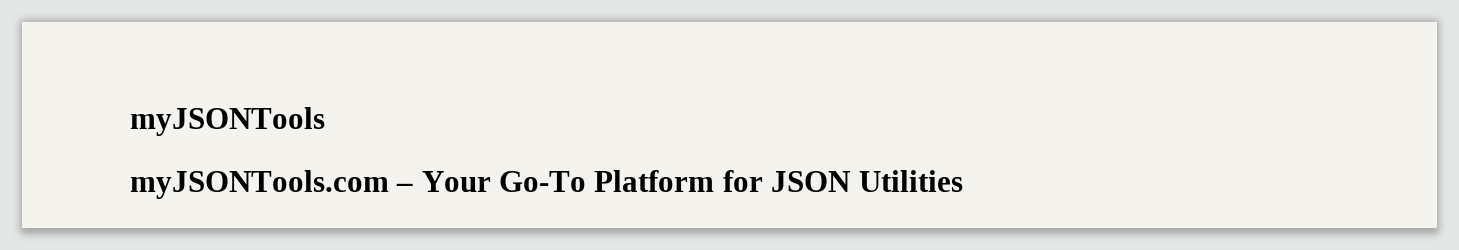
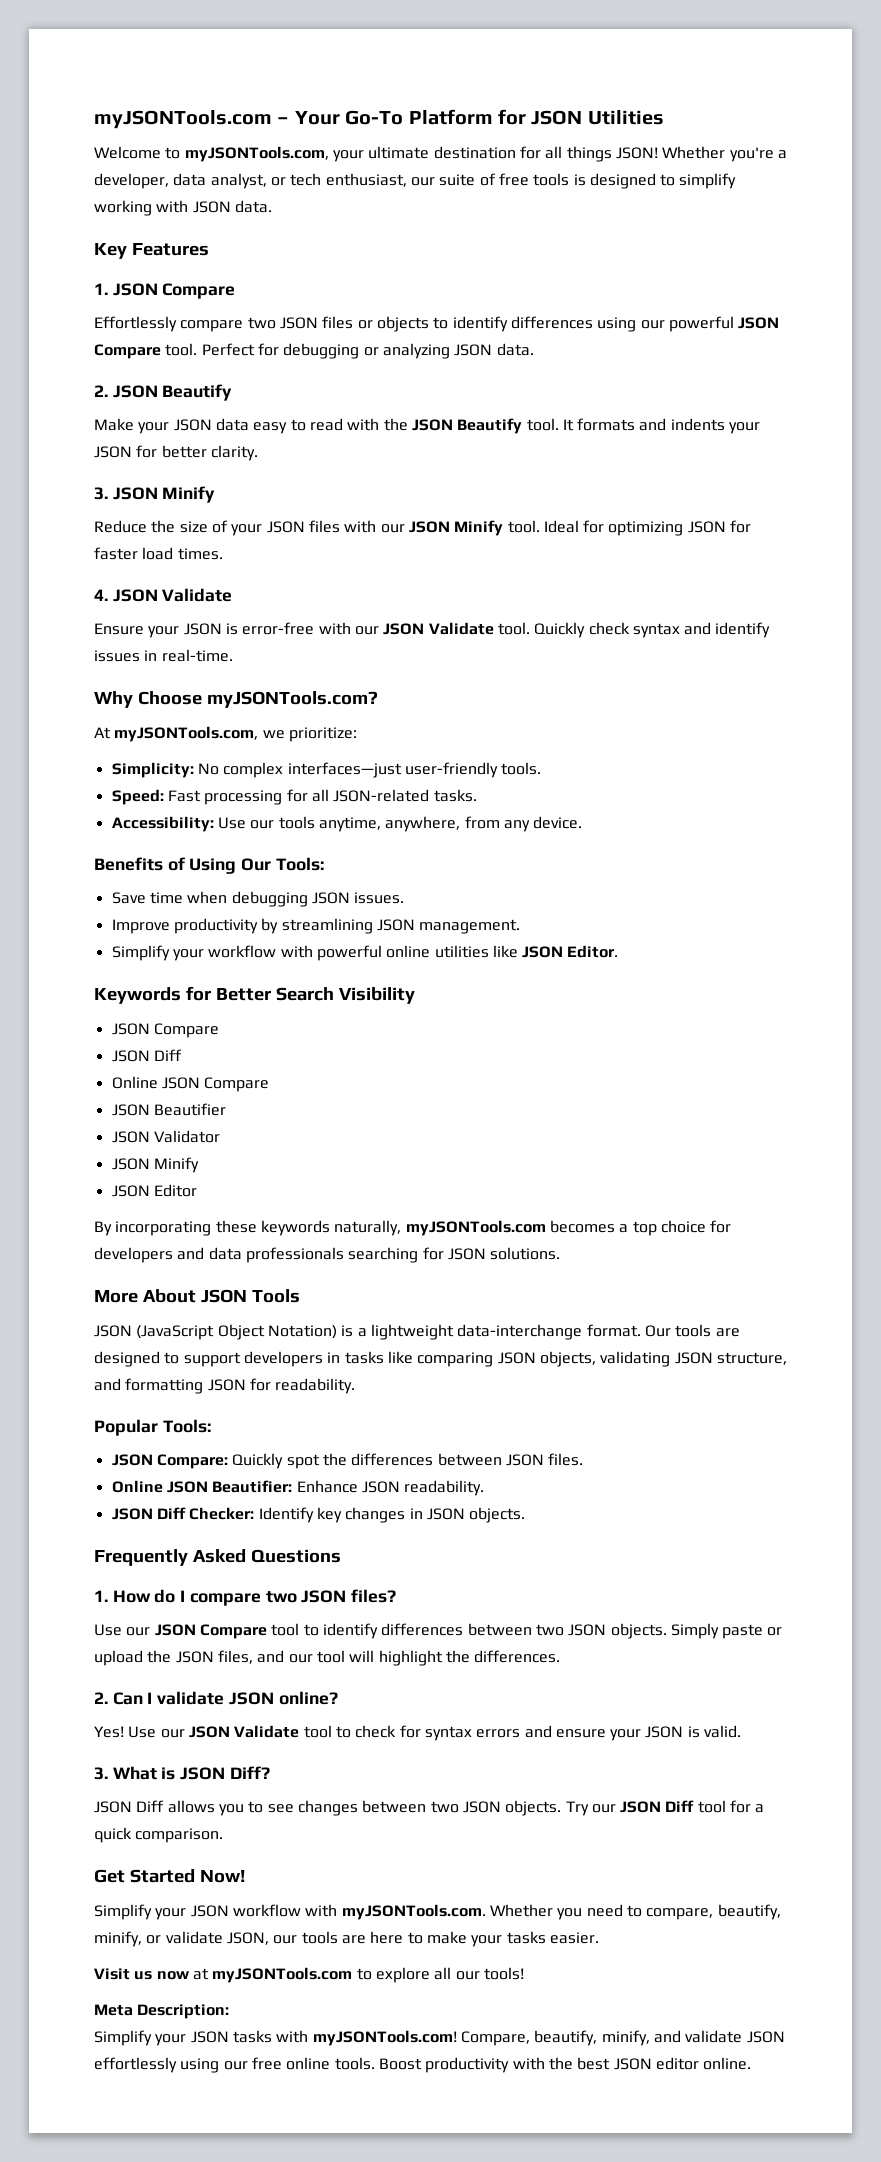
[130,107,325,136] myJSONTools // -> (94, 119) none
(963, 181) none -> [94,146,787,162] [94,173,737,189] [94,200,272,216] [94,243,209,259] [94,283,236,299] [94,316,780,332] [94,343,534,359] [94,384,233,401] [94,418,761,434] [94,445,258,461] [94,486,216,503] [94,520,752,536] [94,547,223,560] [94,588,233,602] [94,622,771,638] [94,649,233,662] [94,691,378,708] [94,726,357,742] [111,762,542,778] [111,789,477,805] [111,816,583,832] [94,857,324,874] [111,891,405,907] [111,918,521,934] [111,945,619,961] [94,986,415,1004] [111,1023,219,1038] [111,1049,182,1062] [111,1076,270,1092] [111,1103,226,1116] [111,1130,220,1143] [111,1157,199,1173] [111,1184,197,1197] [94,1220,732,1236] [94,1247,561,1263] [94,1289,300,1303] [94,1324,740,1340] [94,1351,787,1367] [94,1378,356,1394] [94,1419,211,1436] [111,1453,584,1469] [111,1480,485,1496] [111,1507,526,1523] [94,1549,341,1566] [94,1589,397,1606] [94,1623,783,1639] [94,1650,561,1666] [94,1691,338,1705] [94,1725,742,1741] [94,1766,270,1780] [94,1800,765,1816] [94,1827,224,1843] [94,1869,245,1883] [94,1904,781,1920] [94,1931,599,1947] [94,1967,524,1983] [94,2004,230,2019] [94,2030,785,2046] [94,2057,752,2073] // Welcome to myJSONTools.com, your ultimate destination for all things JSON! Whether you're a developer, data analyst, or tech enthusiast, our suite of free tools is designed to simplify working with JSON data. // Key Features // 1. JSON Compare // Effortlessly compare two JSON files or objects to identify differences using our powerful JSON Compare tool. Perfect for debugging or analyzing JSON data. // 2. JSON Beautify // Make your JSON data easy to read with the JSON Beautify tool. It formats and indents your JSON for better clarity. // 3. JSON Minify // Reduce the size of your JSON files with our JSON Minify tool. Ideal for optimizing JSON for faster load times. // 4. JSON Validate // Ensure your JSON is error-free with our JSON Validate tool. Quickly check syntax and identify issues in real-time. // Why Choose myJSONTools.com? // At myJSONTools.com, we prioritize: // Simplicity: No complex interfaces—just user-friendly tools. // Speed: Fast processing for all JSON-related tasks. // Accessibility: Use our tools anytime, anywhere, from any device. // Benefits of Using Our Tools: // Save time when debugging JSON issues. // Improve productivity by streamlining JSON management. // Simplify your workflow with powerful online utilities like JSON Editor. // Keywords for Better Search Visibility // JSON Compare // JSON Diff // Online JSON Compare // JSON Beautifier // JSON Validator // JSON Minify // JSON Editor // By incorporating these keywords naturally, myJSONTools.com becomes a top choice for developers and data professionals searching for JSON solutions. // More About JSON Tools // JSON (JavaScript Object Notation) is a lightweight data-interchange format. Our tools are designed to support developers in tasks like comparing JSON objects, validating JSON structure, and formatting JSON for readability. // Popular Tools: // JSON Compare: Quickly spot the differences between JSON files. // Online JSON Beautifier: Enhance JSON readability. // JSON Diff Checker: Identify key changes in JSON objects. // Frequently Asked Questions // 1. How do I compare two JSON files? // Use our JSON Compare tool to identify differences between two JSON objects. Simply paste or upload the JSON files, and our tool will highlight the differences. // 2. Can I validate JSON online? // Yes! Use our JSON Validate tool to check for syntax errors and ensure your JSON is valid. // 3. What is JSON Diff? // JSON Diff allows you to see changes between two JSON objects. Try our JSON Diff tool for a quick comparison. // Get Started Now! // Simplify your JSON workflow with myJSONTools.com. Whether you need to compare, beautify, minify, or validate JSON, our tools are here to make your tasks easier. // Visit us now at myJSONTools.com to explore all our tools! // Meta Description: // Simplify your JSON tasks with myJSONTools.com! Compare, beautify, minify, and validate JSON effortlessly using our free online tools. Boost productivity with the best JSON editor online.

